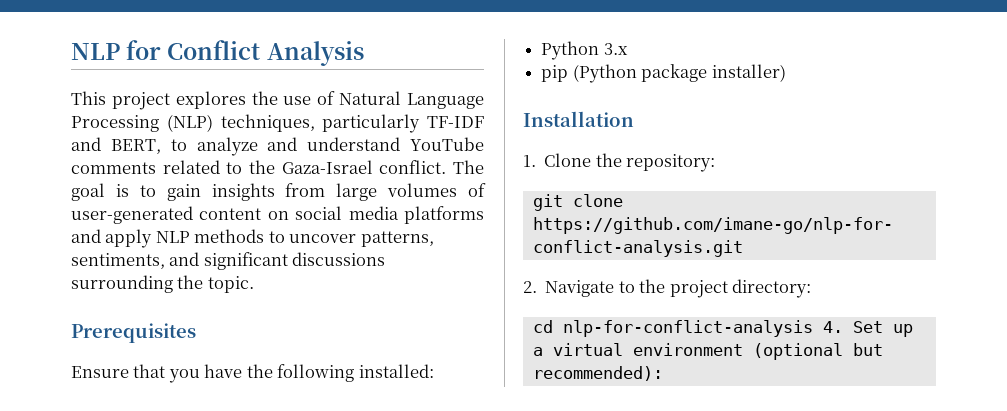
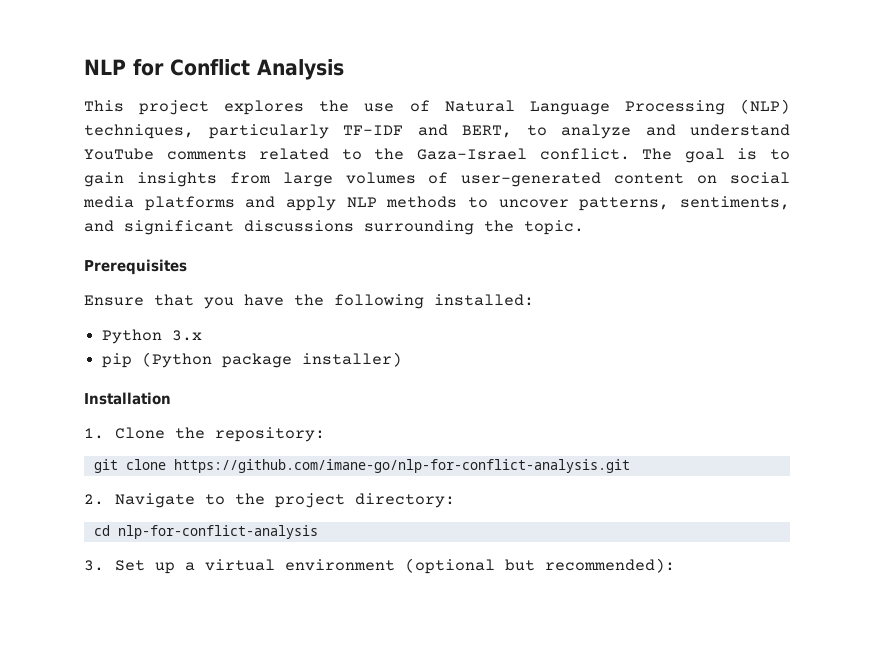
[822,321,843,333] 4. -> [84,560,104,571] // 3.

